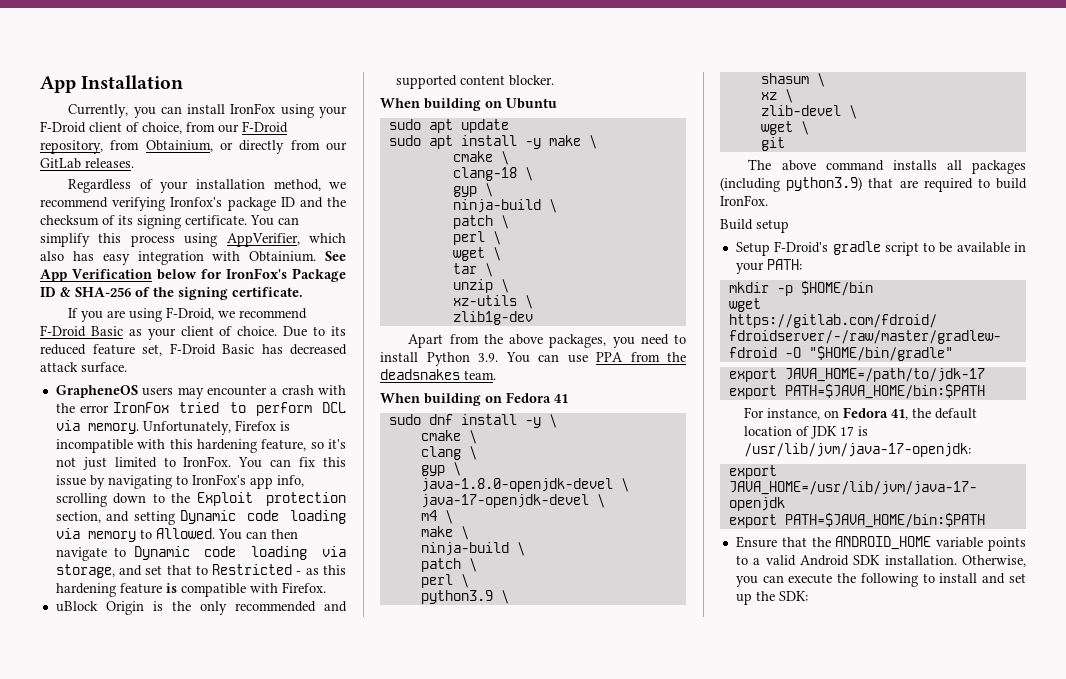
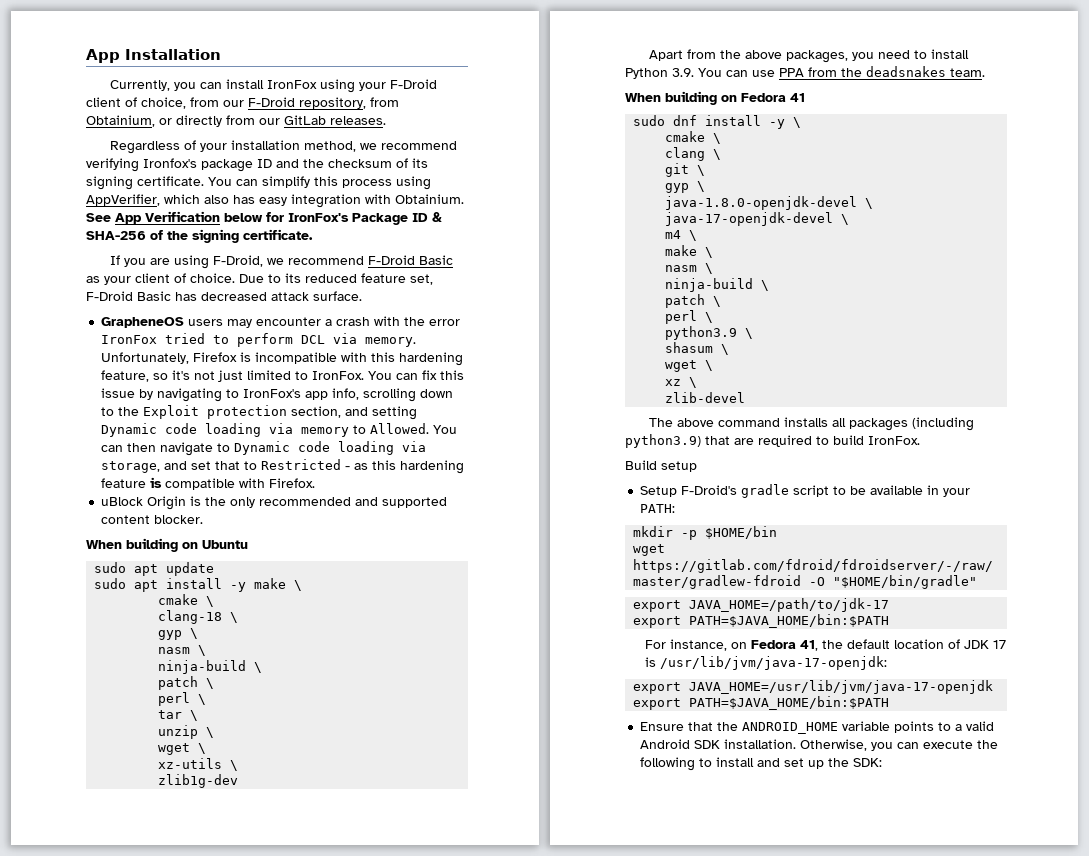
[452,199,557,213] [452,215,509,229] [452,231,501,245] [452,247,501,261] // ninja-build \ // patch \ // perl \ // wget \ -> [158,645,207,656] [158,660,263,674] [158,676,215,690] [158,692,207,706] // nasm \ // ninja-build \ // patch \ // perl \
(509, 286) none -> [158,743,207,755] // wget \
(477, 453) none -> [665,163,706,177] // git \
(469, 533) none -> [665,263,714,274] // nasm \
(825, 80) none -> [665,360,714,372] // wget \
[848,105,857,119] [760,121,809,135] [760,137,785,151] \ // wget \ // git -> (746, 397) none

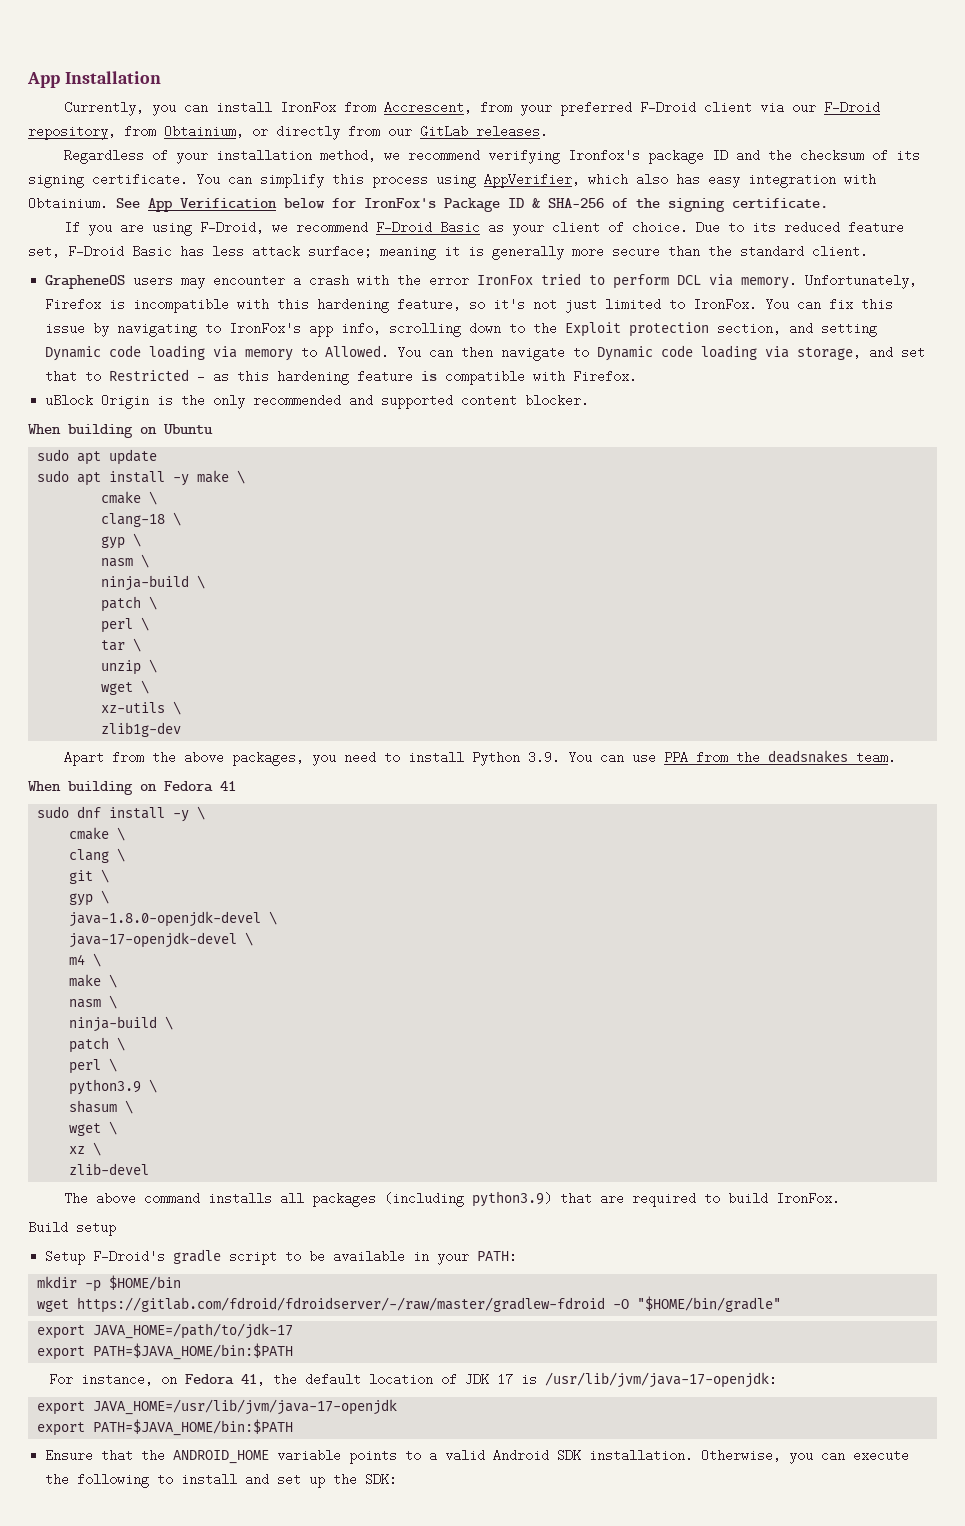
[320,79,438,93] [86,97,219,109] using your F-Droid client of choice, from -> [343,101,784,116] from Accrescent, from your preferred F-Droid client via
[201,291,362,301] decreased attack surface. -> [212,245,868,260] less attack surface; meaning it is generally more secure than the standard client.

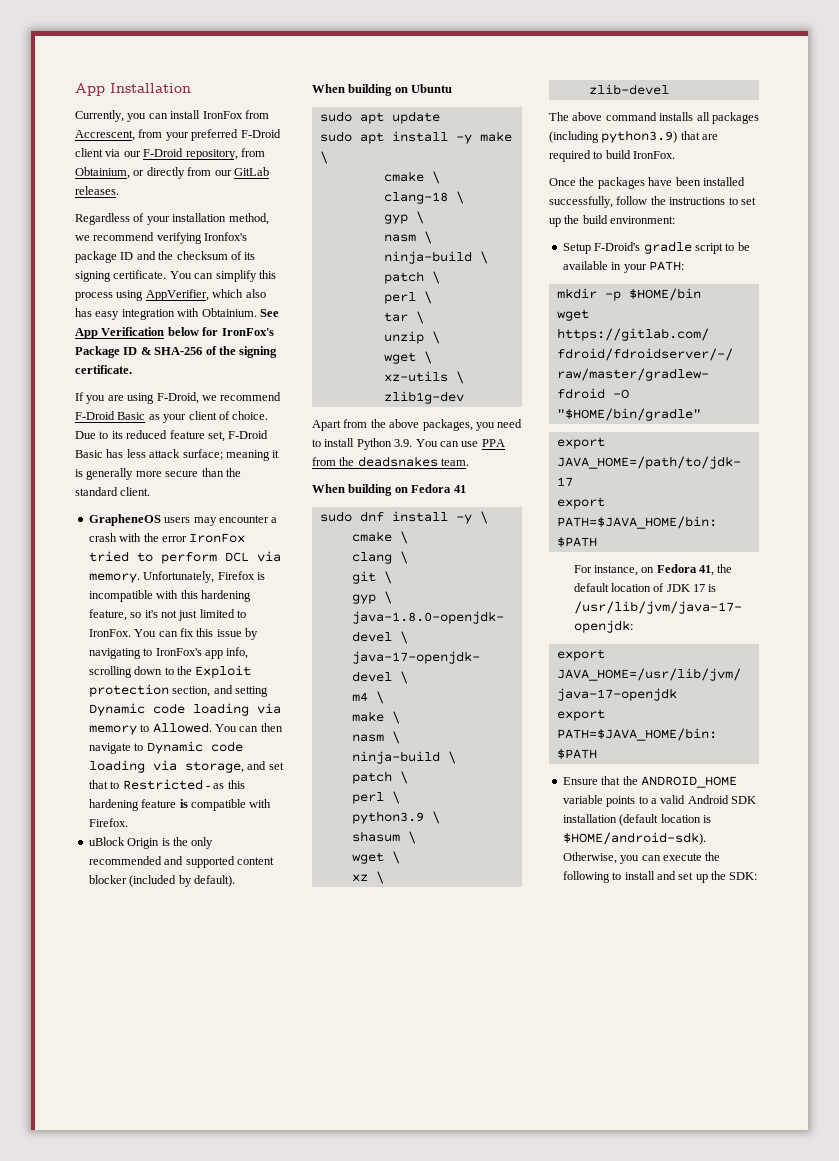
[525,394,590,407] blocker. -> [88,875,235,887] blocker (included by default).
[28,1221,116,1236] Build setup -> [549,177,745,189] [549,196,756,208] [549,215,676,227] Once the packages have been installed successfully, follow the instructions to set up the build environment:
[589,1449,694,1462] installation. -> [562,814,711,826] [562,832,706,845] installation (default location is $HOME/android-sdk).

